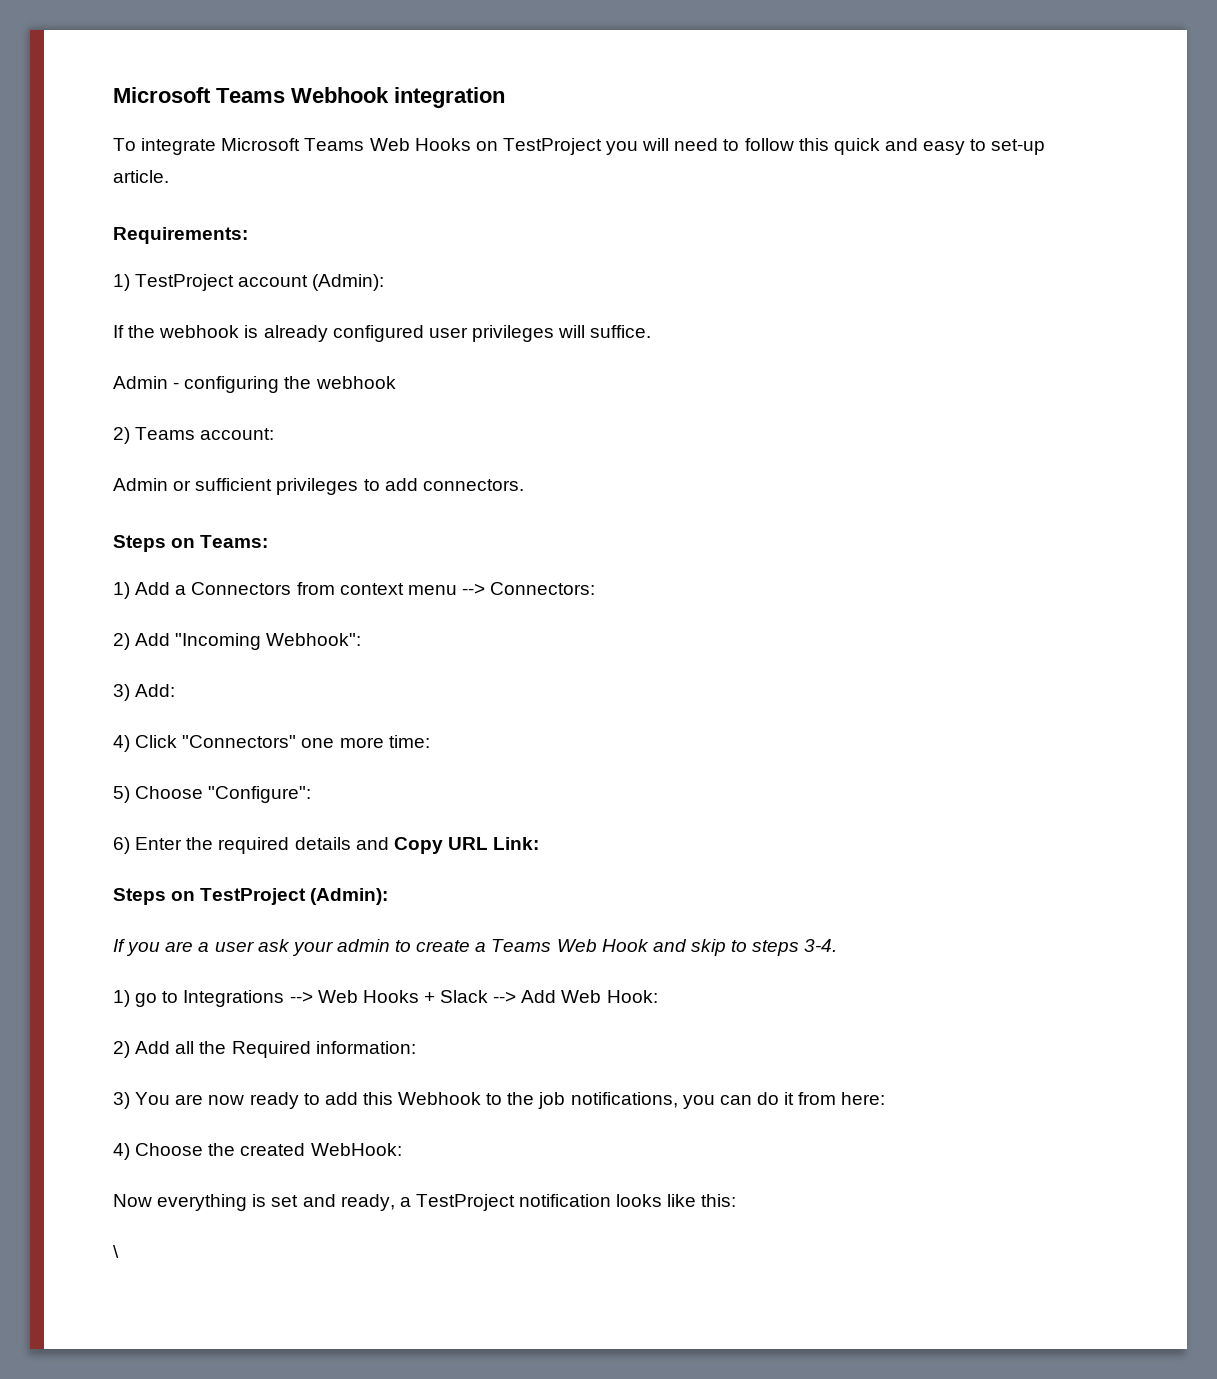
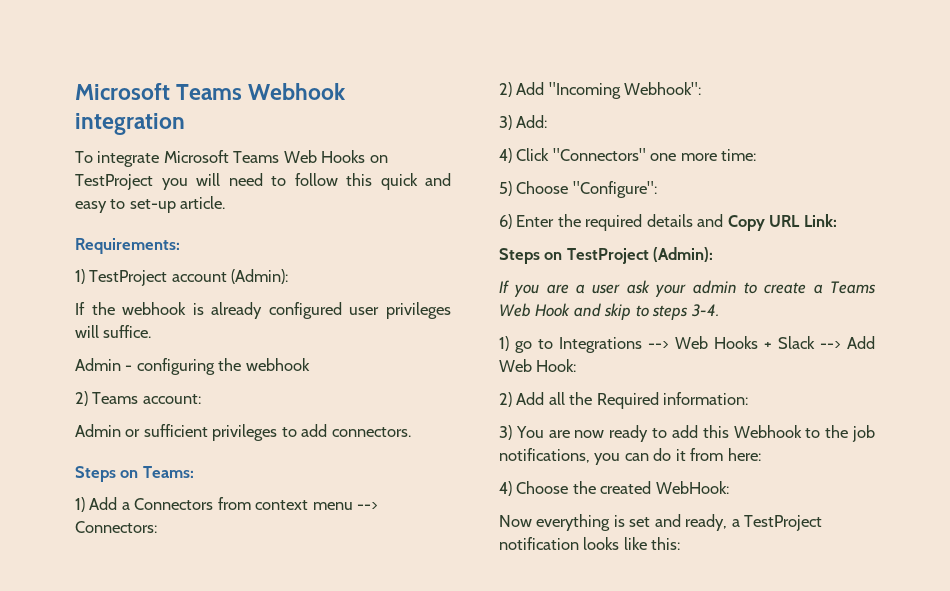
[113,1245,119,1258] // \ -> (681, 543) none

